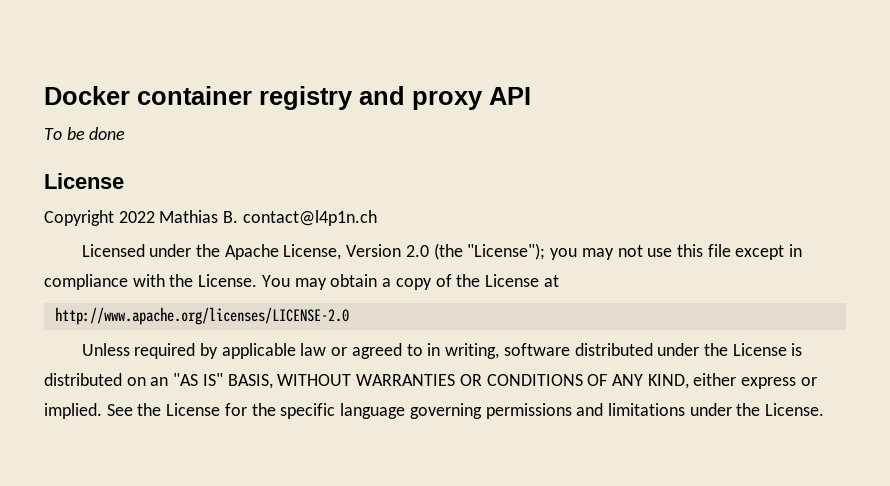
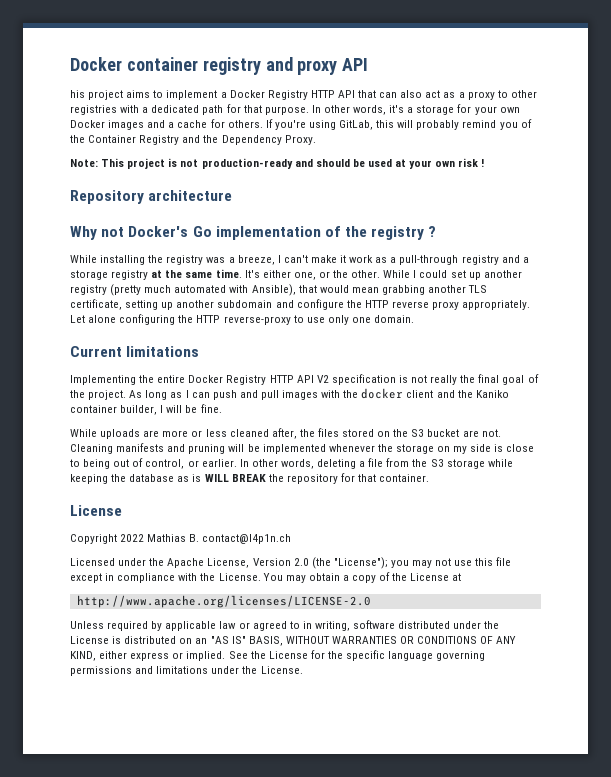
[44,127,126,140] To be done -> [70,90,537,100] [70,104,520,115] [70,119,532,130] [70,135,316,145] [70,158,485,169] [70,190,233,204] [70,226,437,240] [70,255,529,265] [70,269,522,280] [70,284,488,296] [70,299,531,310] [70,314,415,325] [70,346,200,357] [70,374,539,385] [70,388,509,400] [70,404,222,415] [70,428,501,439] [70,443,535,454] [70,458,513,469] [70,473,430,484] his project aims to implement a Docker Registry HTTP API that can also act as a proxy to other registries with a dedicated path for that purpose. In other words, it's a storage for your own Docker images and a cache for others. If you're using GitLab, this will probably remind you of the Container Registry and the Dependency Proxy. // Note: This project is not production-ready and should be used at your own risk ! // Repository architecture // Why not Docker's Go implementation of the registry ? // While installing the registry was a breeze, I can't make it work as a pull-through registry and a storage registry at the same time. It's either one, or the other. While I could set up another registry (pretty much automated with Ansible), that would mean grabbing another TLS certificate, setting up another subdomain and configure the HTTP reverse proxy appropriately. Let alone configuring the HTTP reverse-proxy to use only one domain. // Current limitations // Implementing the entire Docker Registry HTTP API V2 specification is not really the final goal of the project. As long as I can push and pull images with the docker client and the Kaniko container builder, I will be fine. // While uploads are more or less cleaned after, the files stored on the S3 bucket are not. Cleaning manifests and pruning will be implemented whenever the storage on my side is close to being out of control, or earlier. In other words, deleting a file from the S3 storage while keeping the database as is WILL BREAK the repository for that container.

